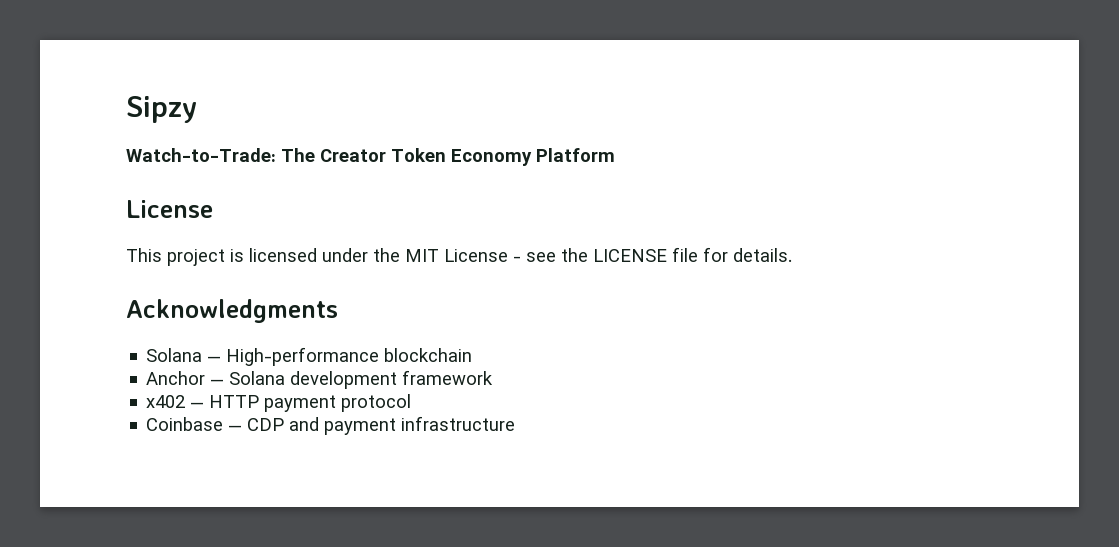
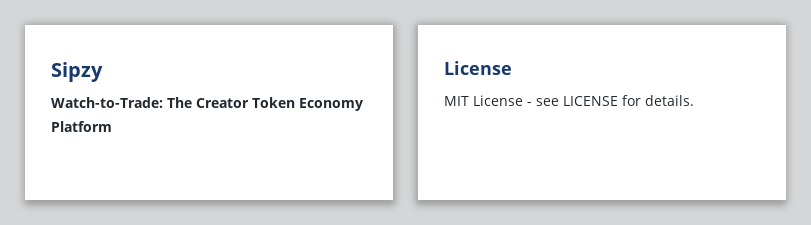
[126,248,400,266] This project is licensed under the -> (512, 68) none
[561,247,698,262] the LICENSE file -> [563,96,618,106] LICENSE
[126,299,338,323] [146,347,473,366] [146,370,494,389] [146,394,412,412] [146,416,516,435] // Acknowledgments // Solana — High-performance blockchain // Anchor — Solana development framework // x402 — HTTP payment protocol // Coinbase — CDP and payment infrastructure -> (694, 100) none

